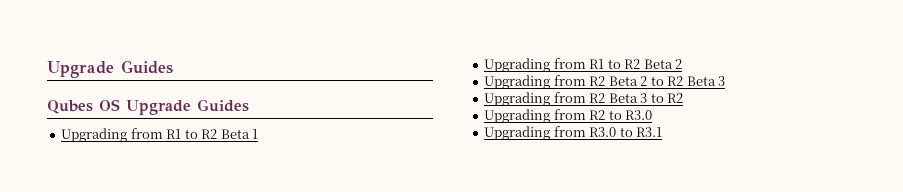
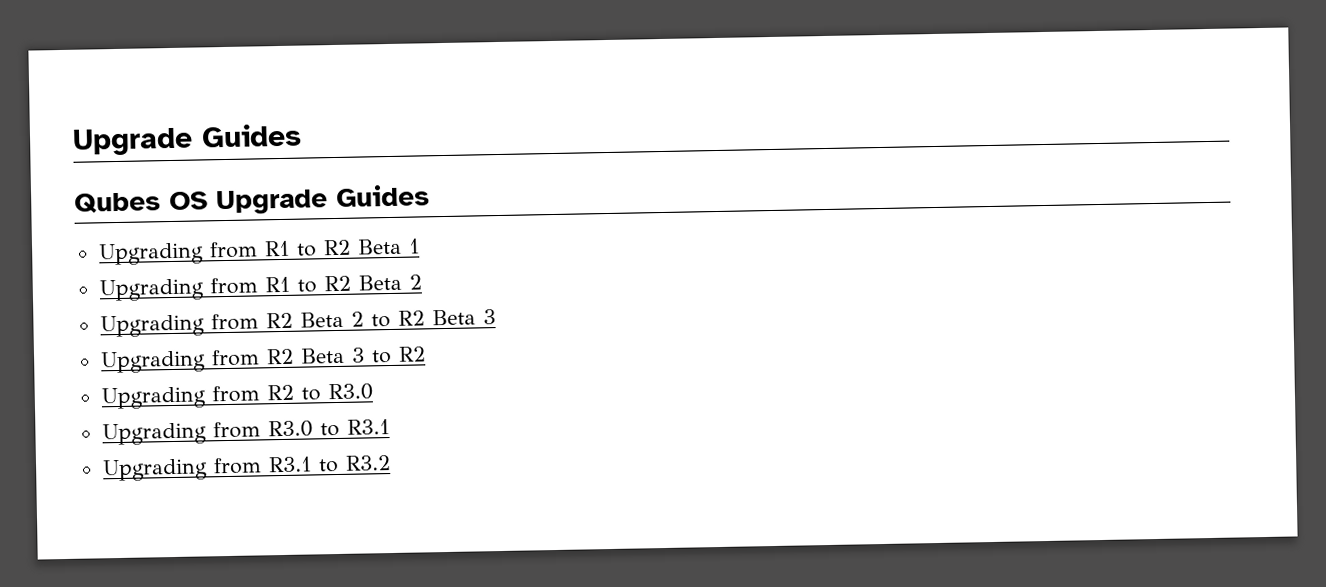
(663, 132) none -> [101,455,391,482] // Upgrading from R3.1 to R3.2

